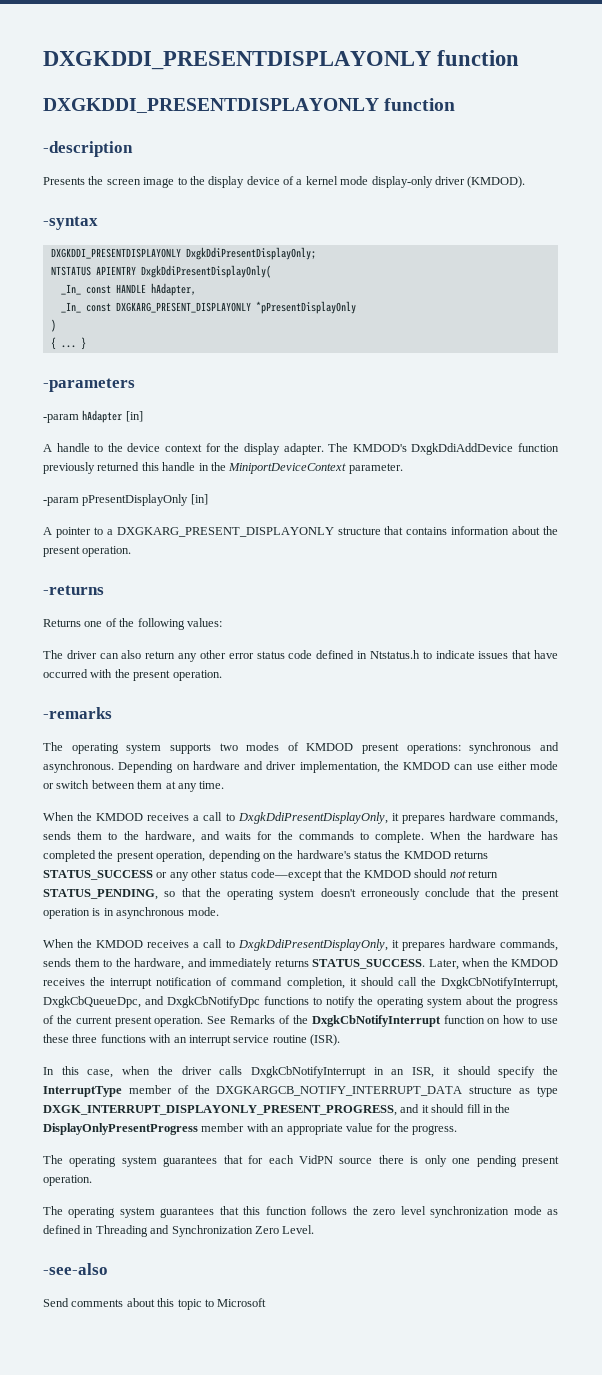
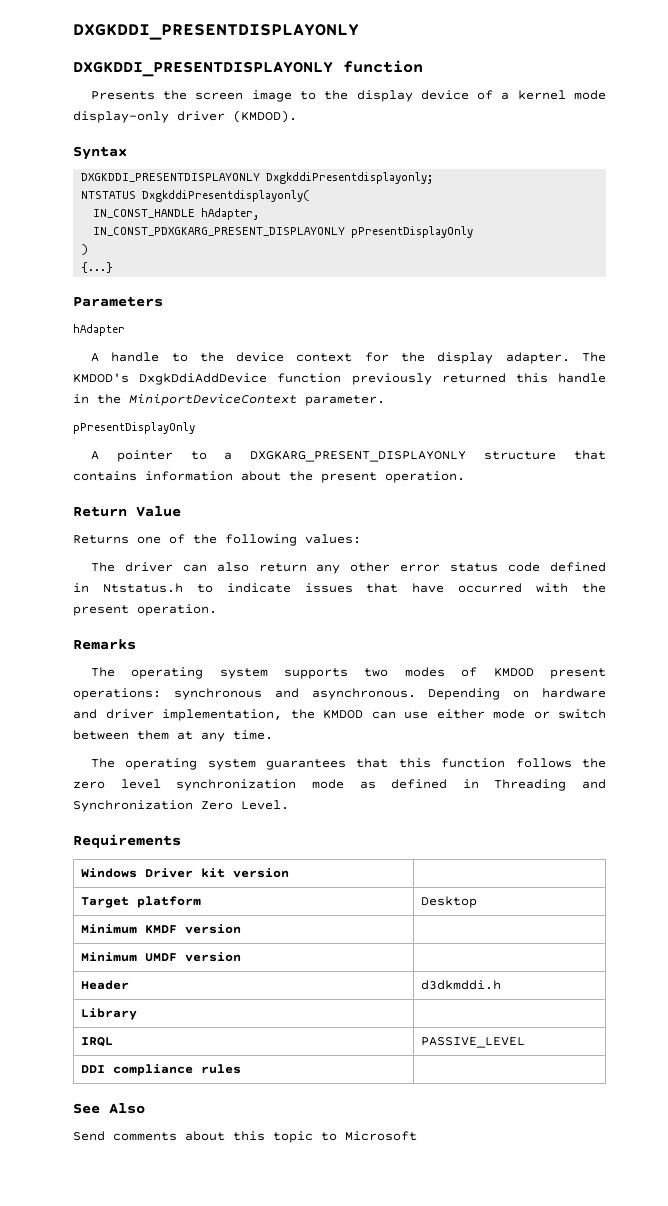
[43,50,520,70] [43,98,456,113] [43,141,133,157] DXGKDDI_PRESENTDISPLAYONLY function // DXGKDDI_PRESENTDISPLAYONLY function // -description -> [73,23,359,40] [73,60,423,77] DXGKDDI_PRESENTDISPLAYONLY // DXGKDDI_PRESENTDISPLAYONLY function
[43,216,98,230] [50,247,316,260] -syntax // DXGKDDI_PRESENTDISPLAYONLY DxgkDdiPresentDisplayOnly; -> [73,146,127,160] [81,172,434,184] Syntax // DXGKDDI_PRESENTDISPLAYONLY DxgkddiPresentdisplayonly;
[95,265,271,278] [60,283,196,296] [60,301,356,314] [50,319,56,332] [50,337,86,350] [43,378,135,392] [43,414,79,423] APIENTRY DxgkDdiPresentDisplayOnly( // _In_ const HANDLE hAdapter, // _In_ const DXGKARG_PRESENT_DISPLAYONLY *pPresentDisplayOnly // ) // { ... } // -parameters // -param -> [142,190,311,202] [93,208,260,220] [93,226,474,238] [81,244,89,255] [81,262,114,273] [73,296,163,307] DxgkddiPresentdisplayonly( // IN_CONST_HANDLE hAdapter, // IN_CONST_PDXGKARG_PRESENT_DISPLAYONLY pPresentDisplayOnly // ) // {...} // Parameters //
[125,411,143,422] [in] -> (125, 330) none
[43,494,208,506] -param pPresentDisplayOnly [in] -> [73,422,195,434] pPresentDisplayOnly
[43,585,104,595] -returns -> [73,506,181,517] Return Value
[43,707,112,719] -remarks -> [73,639,136,650] Remarks
[43,812,558,824] [43,831,558,843] [43,850,489,862] [43,869,499,881] [43,888,559,900] [43,907,219,919] [43,939,558,951] [43,958,558,970] [43,977,558,989] [43,996,558,1008] [43,1015,558,1027] [43,1034,340,1046] [43,1066,558,1078] [43,1085,558,1097] [43,1104,511,1116] [43,1123,457,1135] [43,1155,559,1167] [43,1175,92,1186] // When the KMDOD receives a call to DxgkDdiPresentDisplayOnly, it prepares hardware commands, sends them to the hardware, and waits for the commands to complete. When the hardware has completed the present operation, depending on the hardware's status the KMDOD returns STATUS_SUCCESS or any other status code—except that the KMDOD should not return STATUS_PENDING, so that the operating system doesn't erroneously conclude that the present operation is in asynchronous mode. // When the KMDOD receives a call to DxgkDdiPresentDisplayOnly, it prepares hardware commands, sends them to the hardware, and immediately returns STATUS_SUCCESS. Later, when the KMDOD receives the interrupt notification of command completion, it should call the DxgkCbNotifyInterrupt, DxgkCbQueueDpc, and DxgkCbNotifyDpc functions to notify the operating system about the progress of the current present operation. See Remarks of the DxgkCbNotifyInterrupt function on how to use these three functions with an interrupt service routine (ISR). // In this case, when the driver calls DxgkCbNotifyInterrupt in an ISR, it should specify the InterruptType member of the DXGKARGCB_NOTIFY_INTERRUPT_DATA structure as type DXGK_INTERRUPT_DISPLAYONLY_PRESENT_PROGRESS, and it should fill in the DisplayOnlyPresentProgress member with an appropriate value for the progress. // The operating system guarantees that for each VidPN source there is only one pending present operation. -> (273, 735) none
[43,1263,108,1275] -see-also -> [73,834,181,848] [81,868,290,878] [81,896,202,908] [421,896,478,908] [81,924,242,934] [81,952,242,962] [81,980,130,990] [421,980,502,990] [81,1008,138,1020] [81,1037,114,1047] [421,1037,526,1048] [81,1064,242,1076] [73,1103,145,1114] Requirements // Windows Driver kit version | // Target platform | Desktop // Minimum KMDF version | // Minimum UMDF version | // Header | d3dkmddi.h // Library | // IRQL | PASSIVE_LEVEL // DDI compliance rules | // See Also

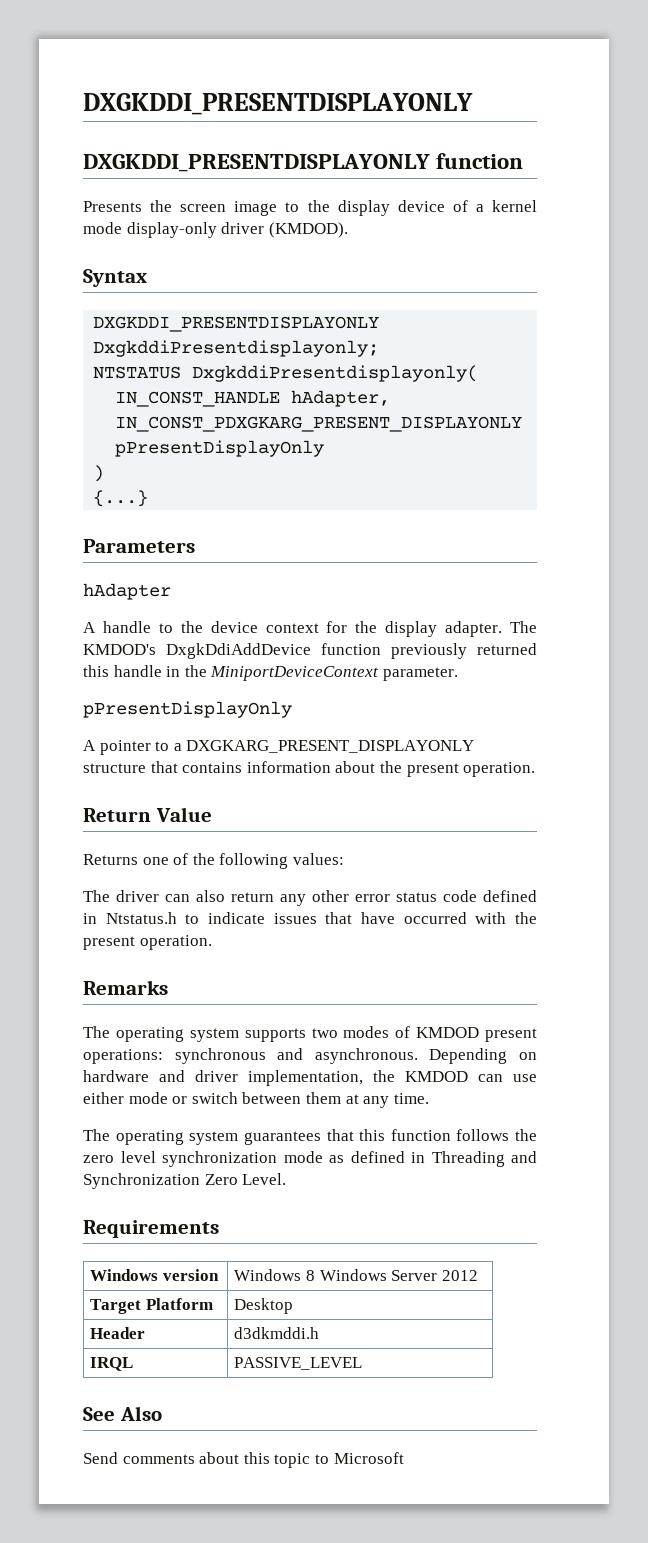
[145,868,290,878] Driver kit version | -> [162,1269,219,1281] [234,1269,478,1281] version | Windows 8 Windows Server 2012
[137,896,202,908] platform -> [145,1298,213,1310] Platform
[81,924,242,934] [81,952,242,962] // Minimum KMDF version | // Minimum UMDF version | -> (294, 1306) none
[81,1008,138,1020] // Library | -> (320, 1333) none
[81,1064,242,1076] // DDI compliance rules | -> (363, 1363) none

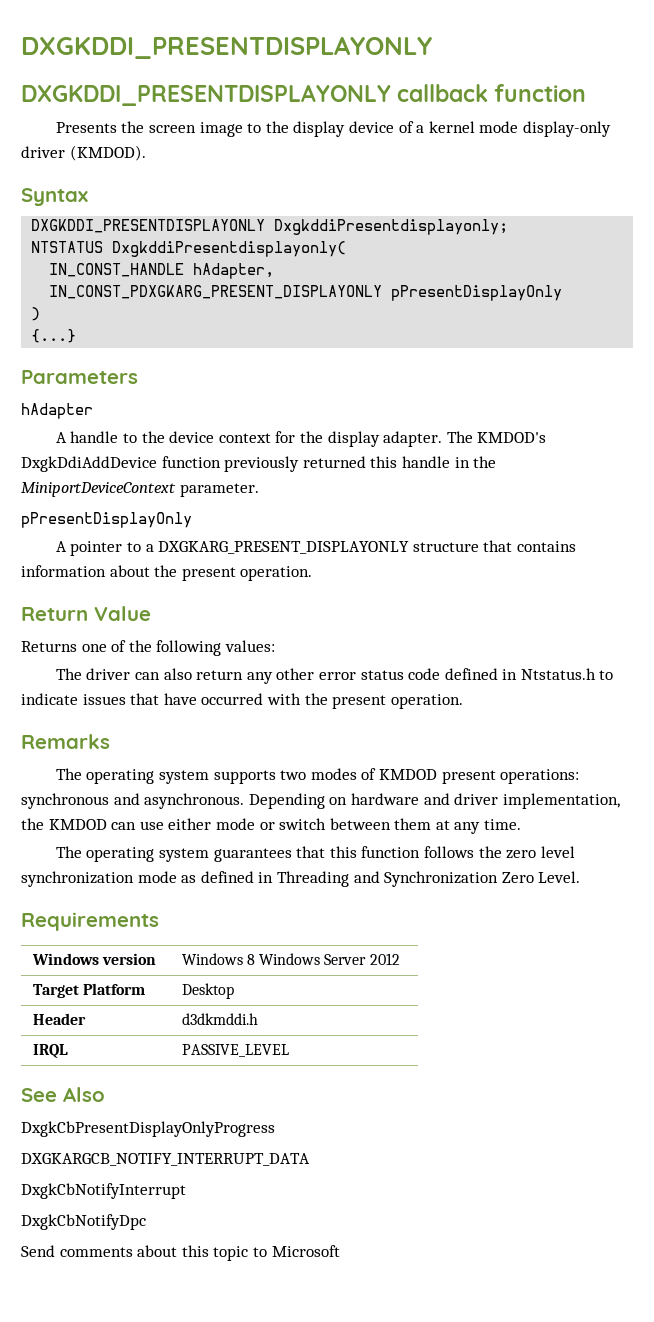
(430, 163) none -> [397,84,489,102] callback
(162, 1413) none -> [21,1121,275,1137] [21,1153,310,1166] [21,1183,186,1199] [21,1214,146,1230] // DxgkCbPresentDisplayOnlyProgress // DXGKARGCB_NOTIFY_INTERRUPT_DATA // DxgkCbNotifyInterrupt // DxgkCbNotifyDpc

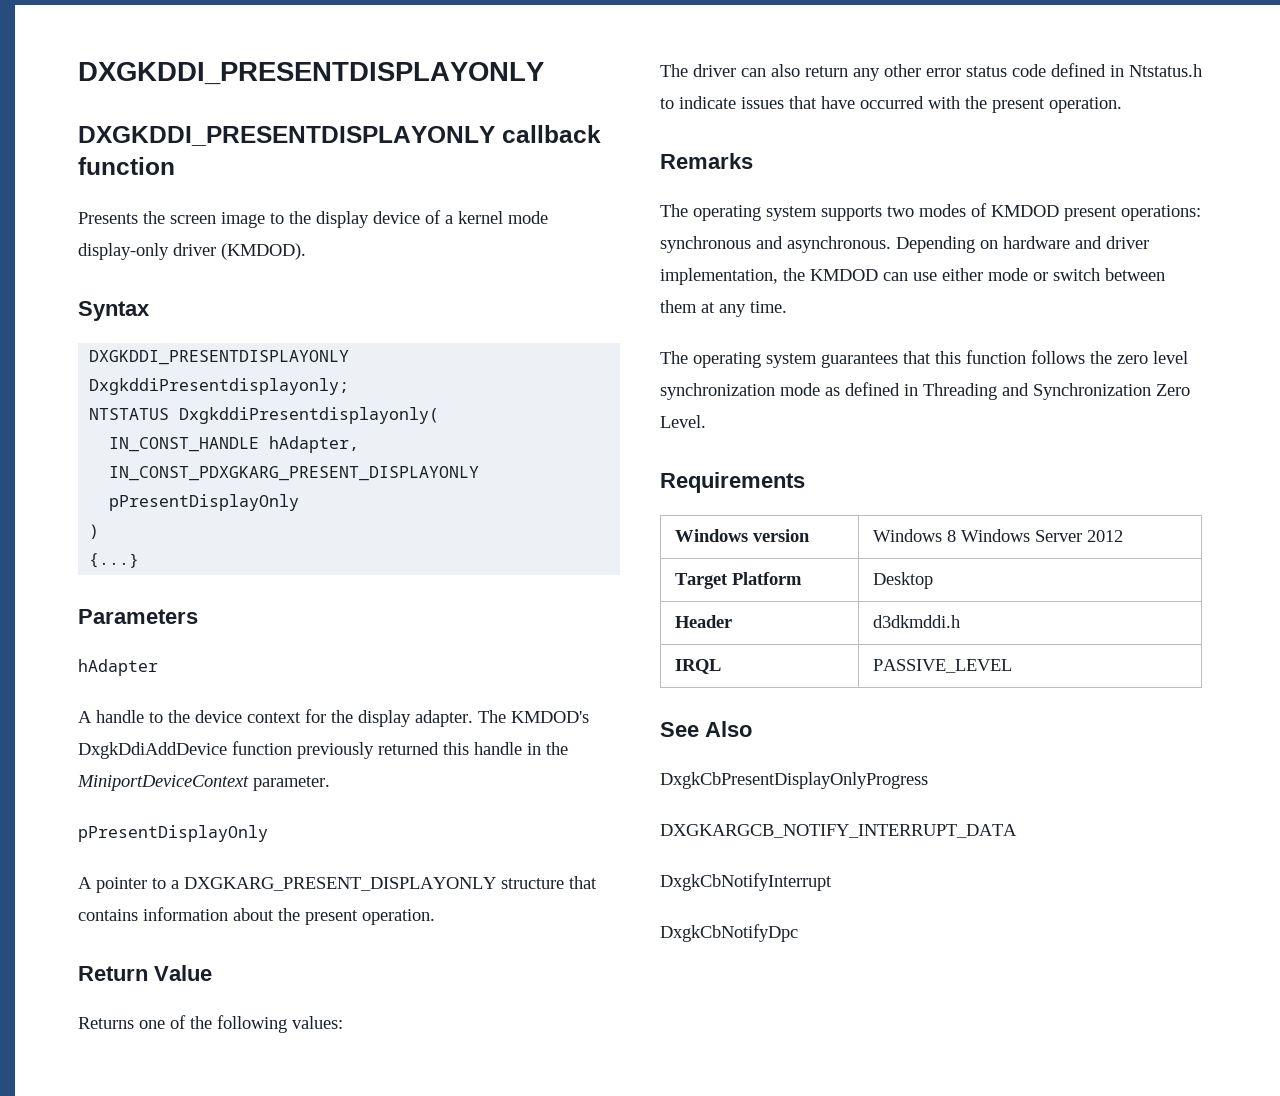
[21,1245,340,1261] // Send comments about this topic to Microsoft -> (798, 933) none

